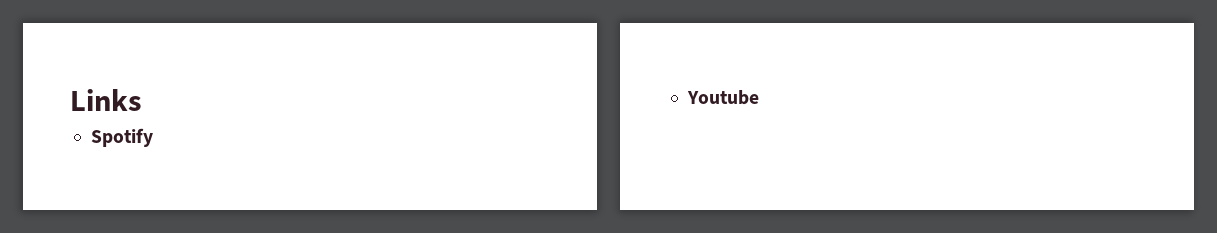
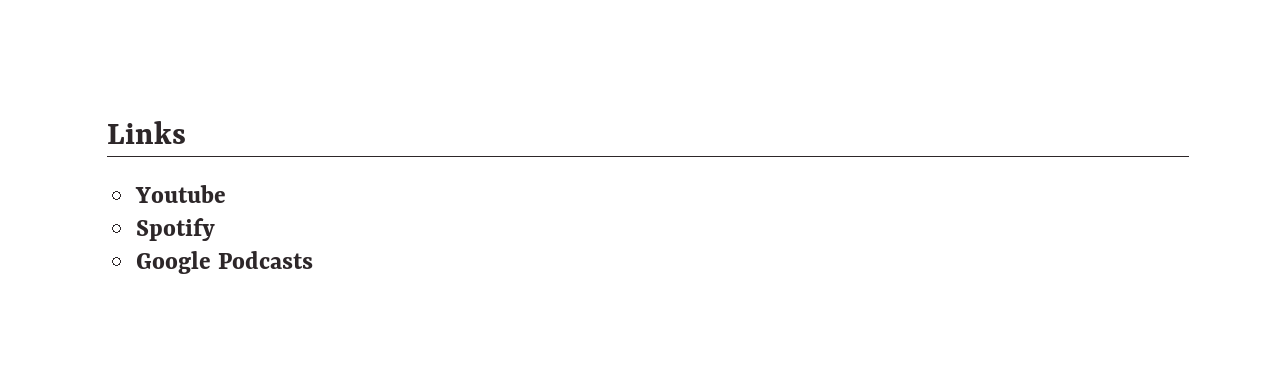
(142, 100) none -> [135,185,227,203] // Youtube
[687,90,760,105] Youtube -> [136,251,314,274] Google Podcasts

